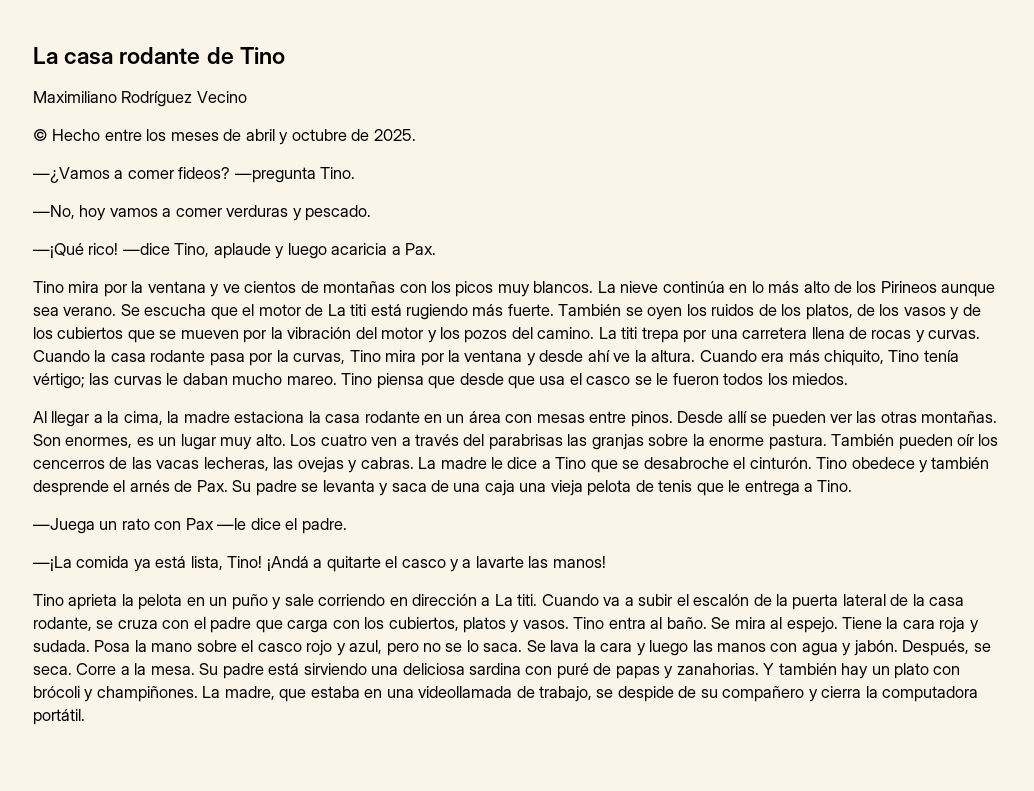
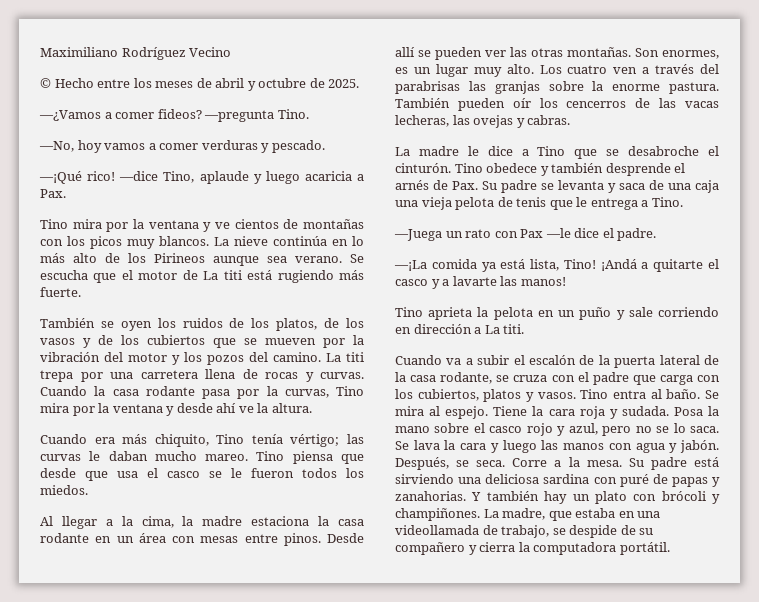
[33,47,285,65] La casa rodante de Tino // -> (40, 52) none
(554, 310) none -> (81, 292) //
(696, 356) none -> (312, 408) //
(414, 463) none -> (571, 120) //
(538, 600) none -> (525, 329) //

